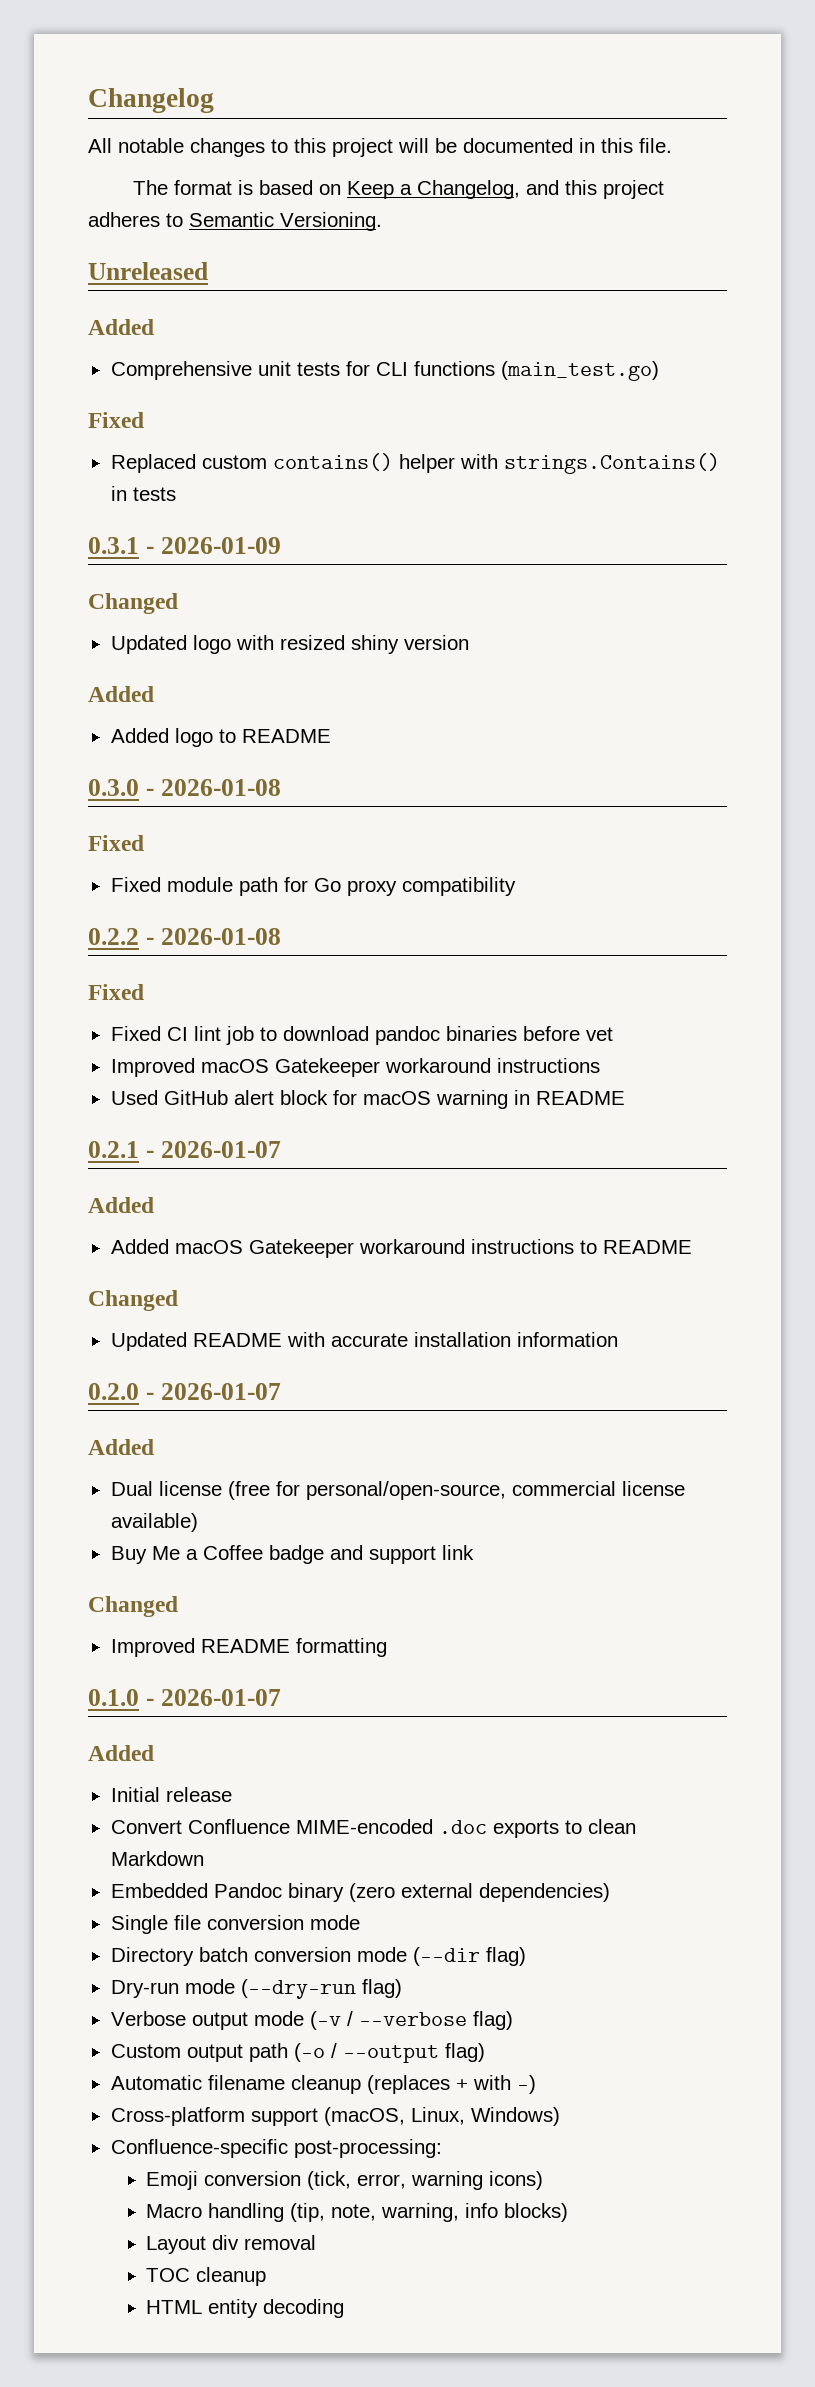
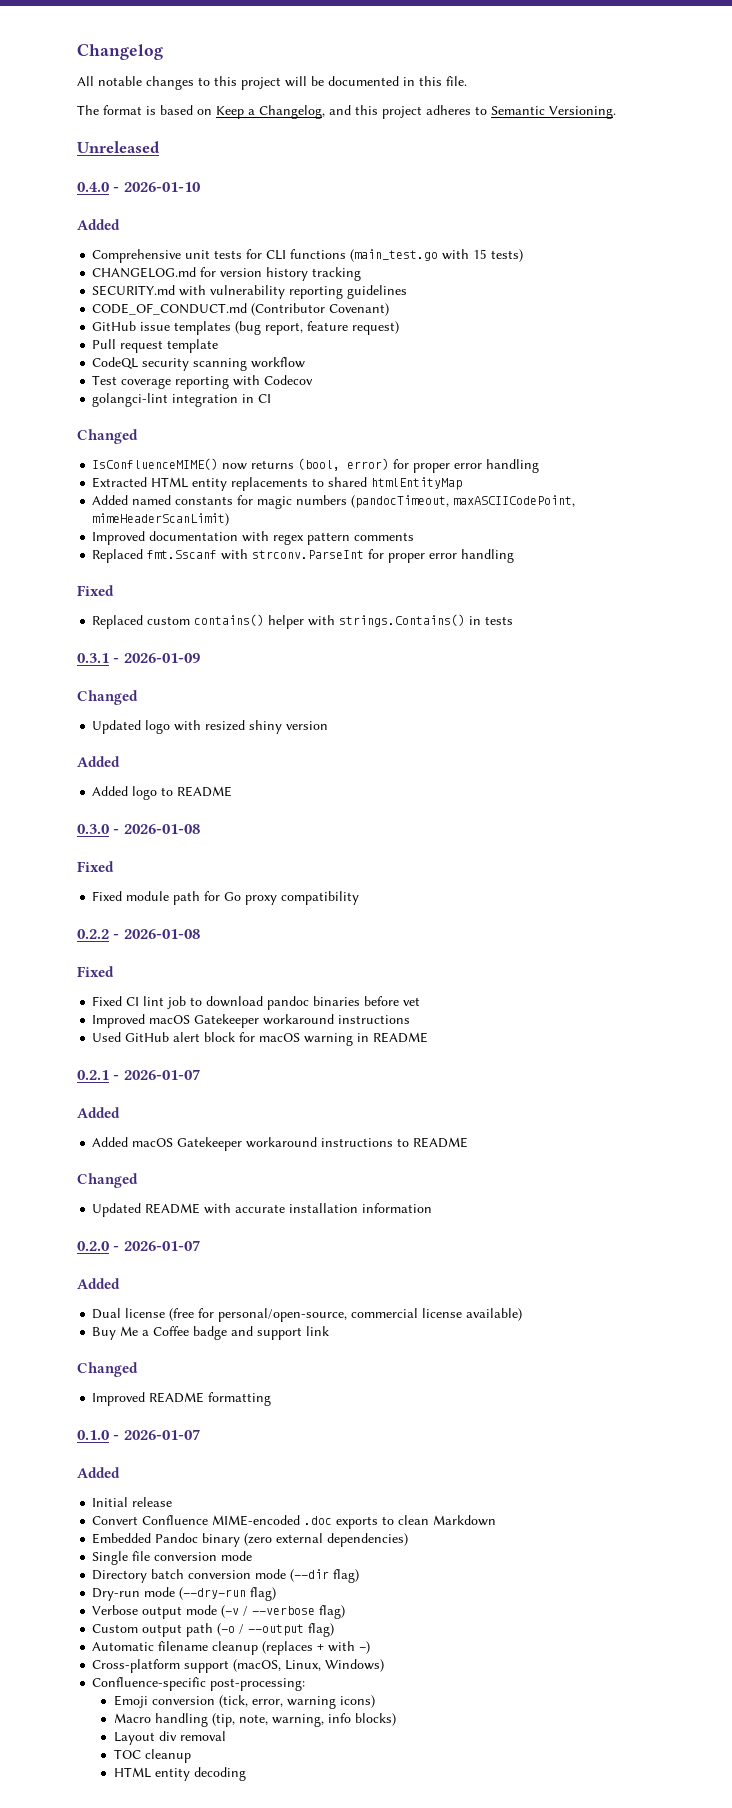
(208, 271) none -> [77,182,200,192] // 0.4.0 - 2026-01-10
[500,361,659,381] (main_test.go) -> [350,249,524,262] [92,267,362,281] [92,285,408,299] [92,303,390,316] [92,321,400,335] [92,339,219,353] [92,357,306,371] [92,375,314,389] [92,393,272,407] [77,429,138,444] [92,458,540,473] [92,477,463,491] [92,495,576,509] [92,513,230,526] [92,531,415,545] [92,549,515,563] (main_test.go with 15 tests) // CHANGELOG.md for version history tracking // SECURITY.md with vulnerability reporting guidelines // CODE_OF_CONDUCT.md (Contributor Covenant) // GitHub issue templates (bug report, feature request) // Pull request template // CodeQL security scanning workflow // Test coverage reporting with Codecov // golangci-lint integration in CI // Changed // IsConfluenceMIME() now returns (bool, error) for proper error handling // Extracted HTML entity replacements to shared htmlEntityMap // Added named constants for magic numbers (pandocTimeout, maxASCIICodePoint, mimeHeaderScanLimit) // Improved documentation with regex pattern comments // Replaced fmt.Sscanf with strconv.ParseInt for proper error handling

